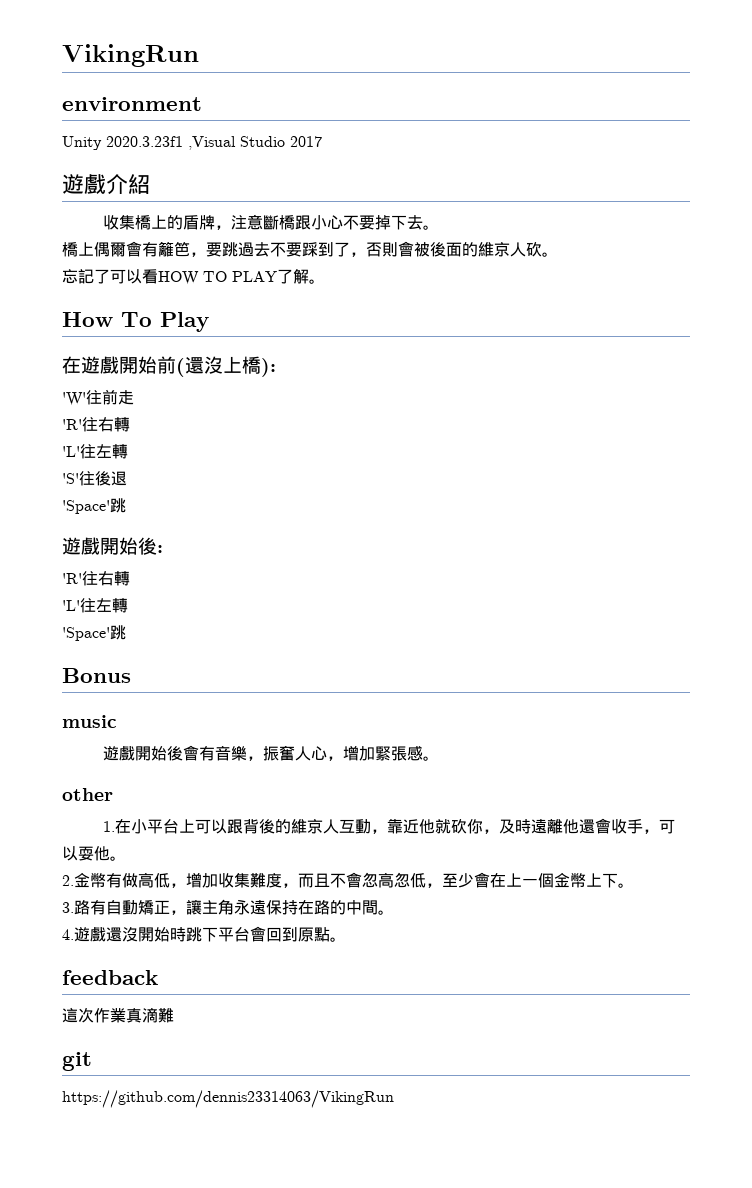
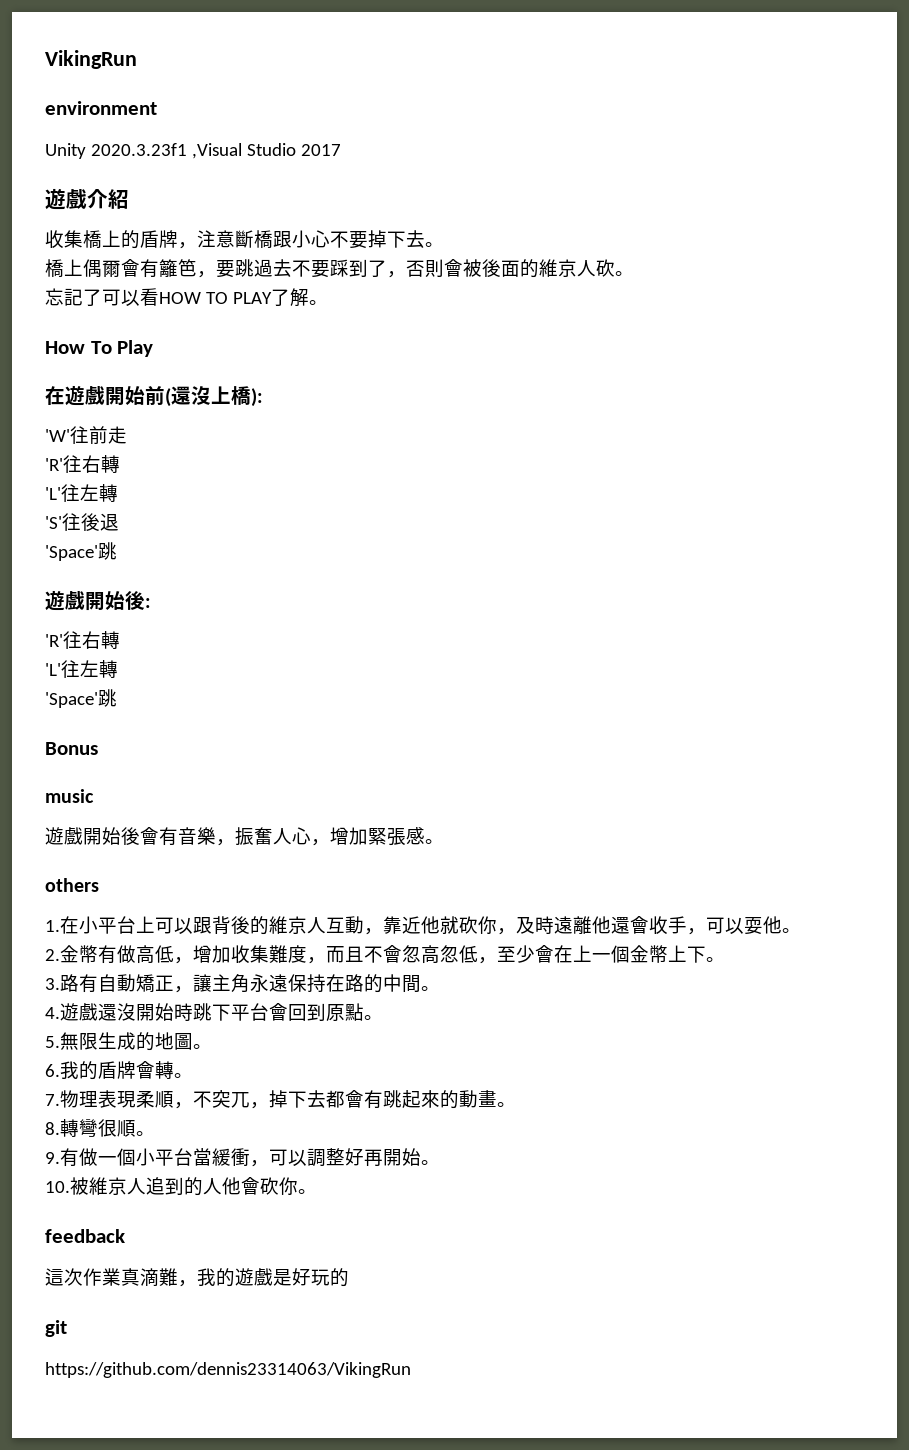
[62,788,113,801] other -> [45,878,99,892] others
(346, 939) none -> [45,1032,212,1051] [45,1061,193,1080] [45,1090,516,1109] [45,1119,155,1137] [45,1148,440,1167] [45,1177,317,1196] // 5.無限生成的地圖。 // 6.我的盾牌會轉。 // 7.物理表現柔順，不突兀，掉下去都會有跳起來的動畫。 // 8.轉彎很順。 // 9.有做一個小平台當緩衝，可以調整好再開始。 // 10.被維京人追到的人他會砍你。
(174, 1015) none -> [178,1268,349,1287] ，我的遊戲是好玩的

